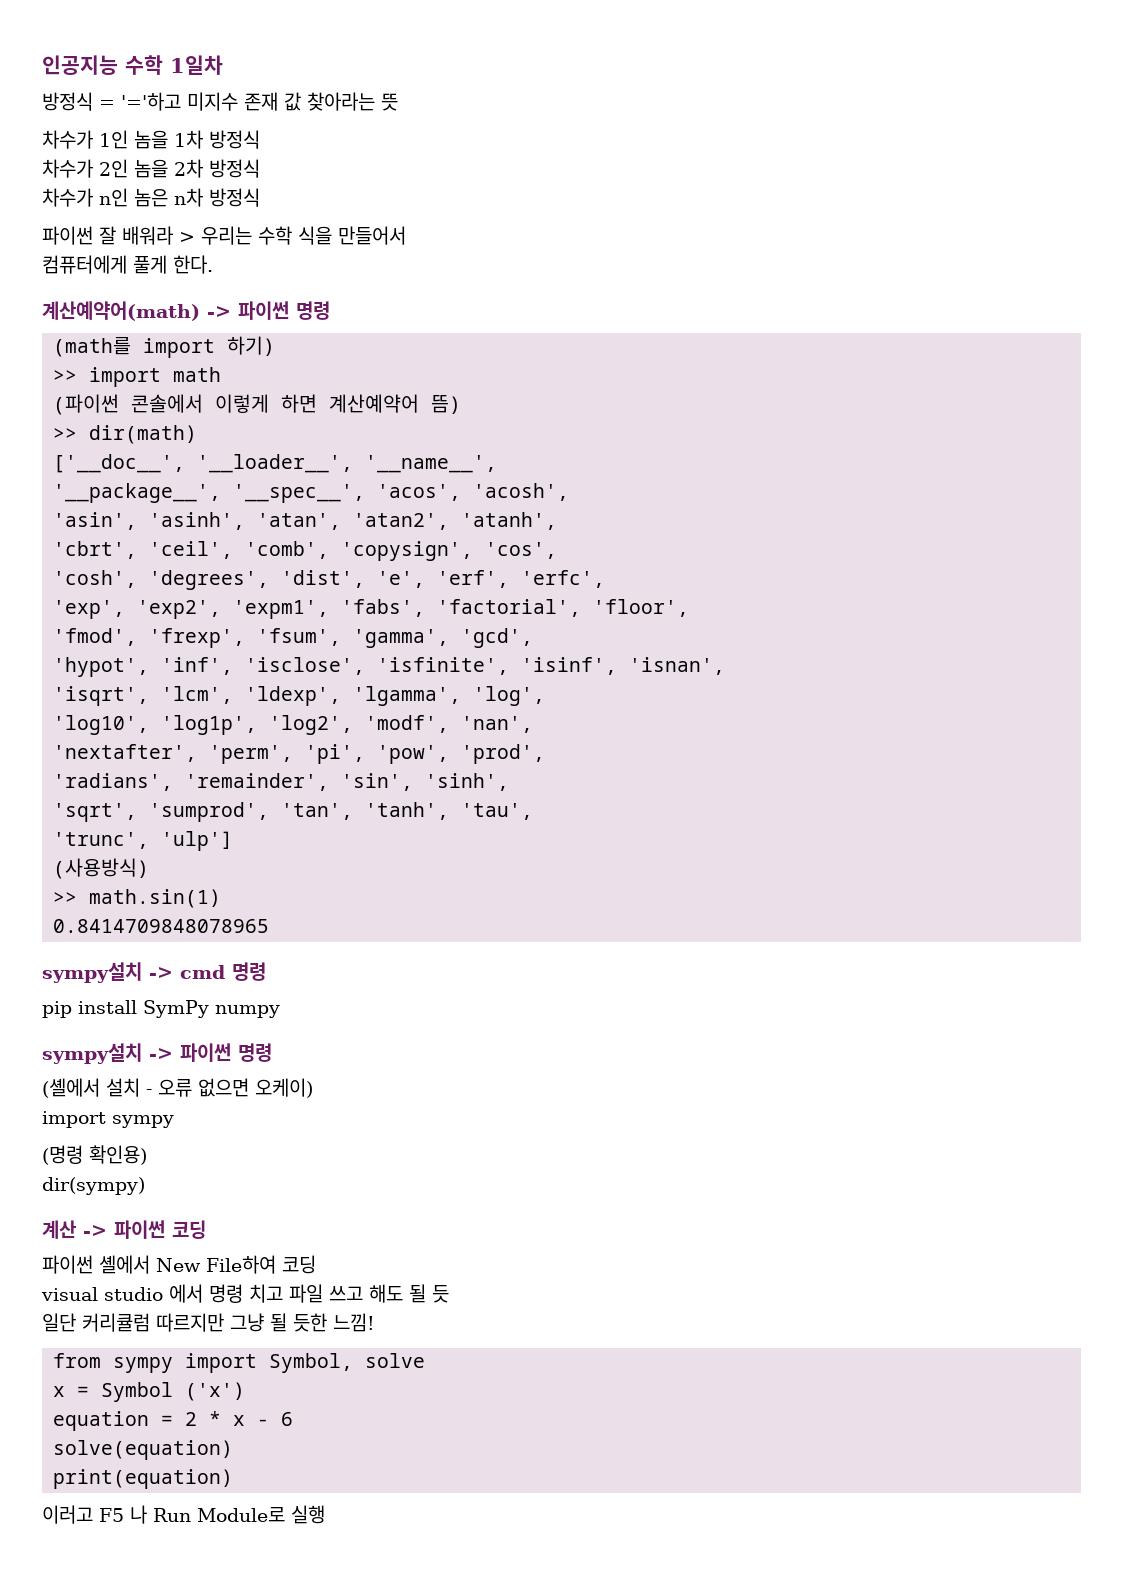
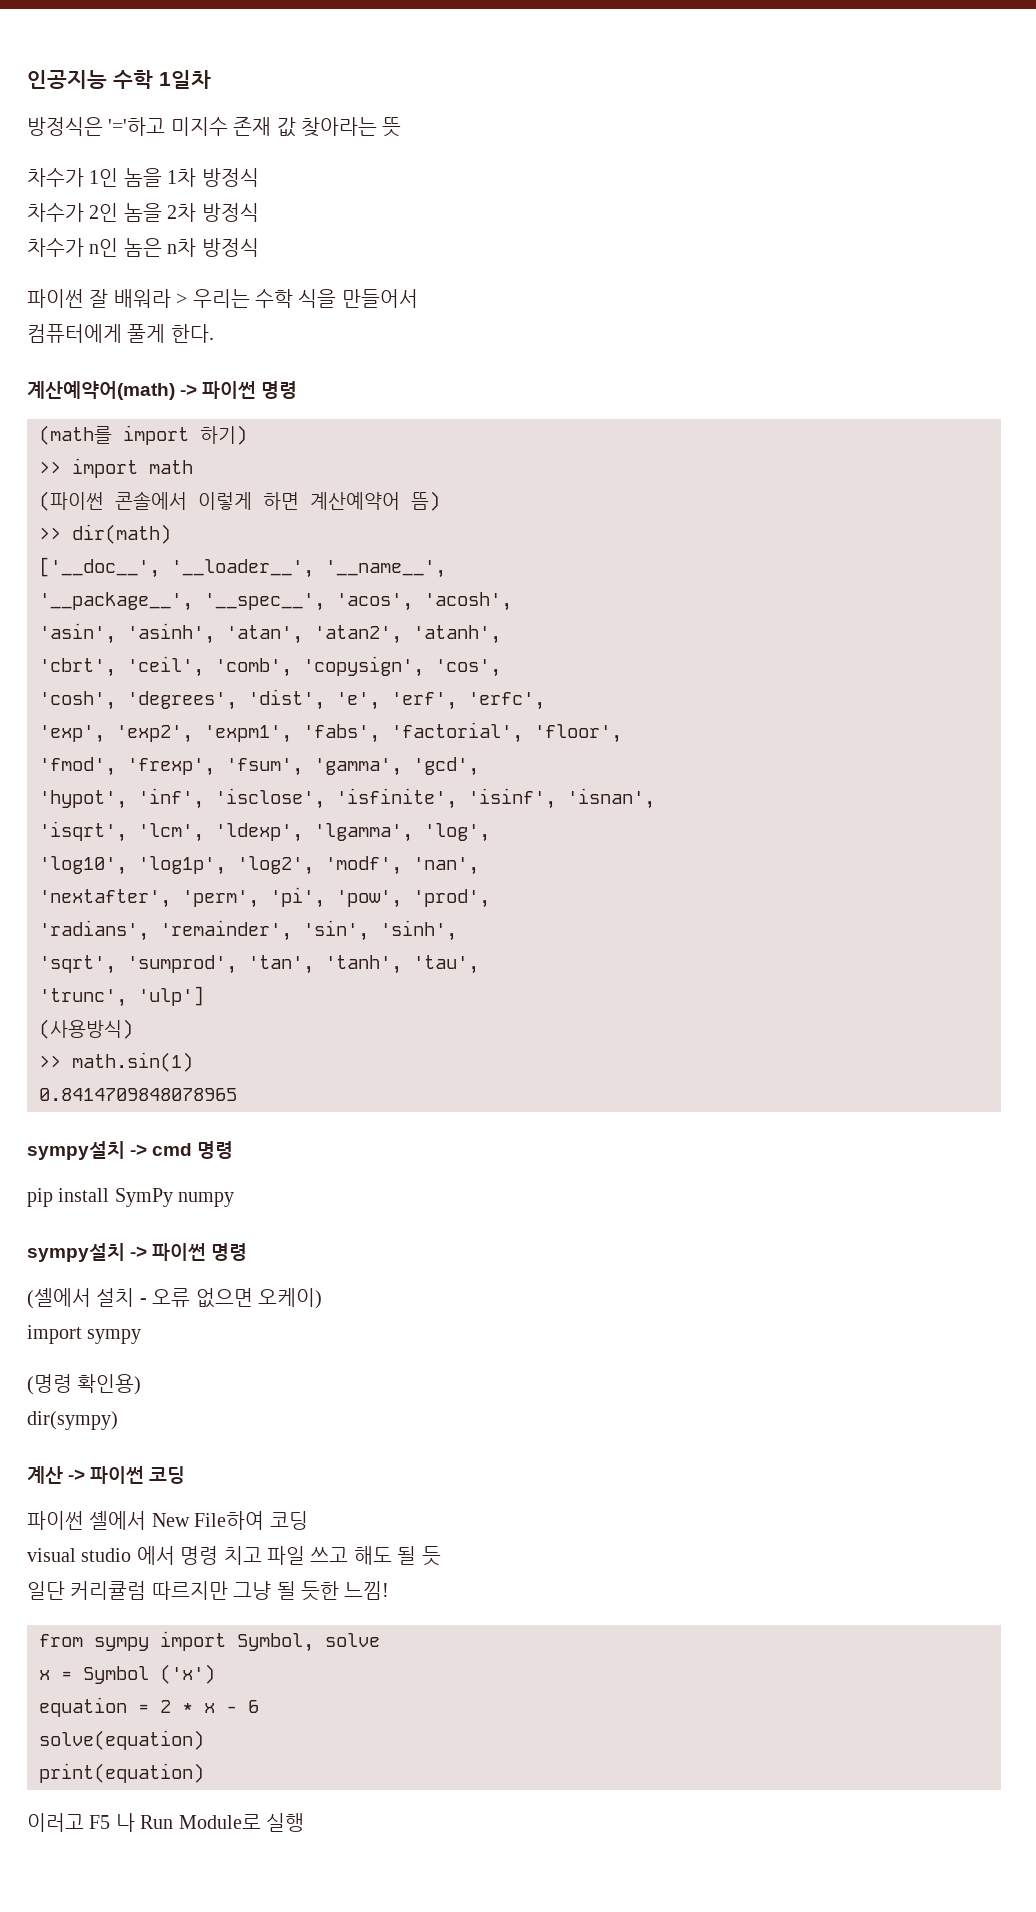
[42,92,115,111] 방정식 = -> [27,117,103,136] 방정식은

